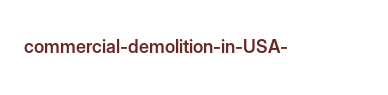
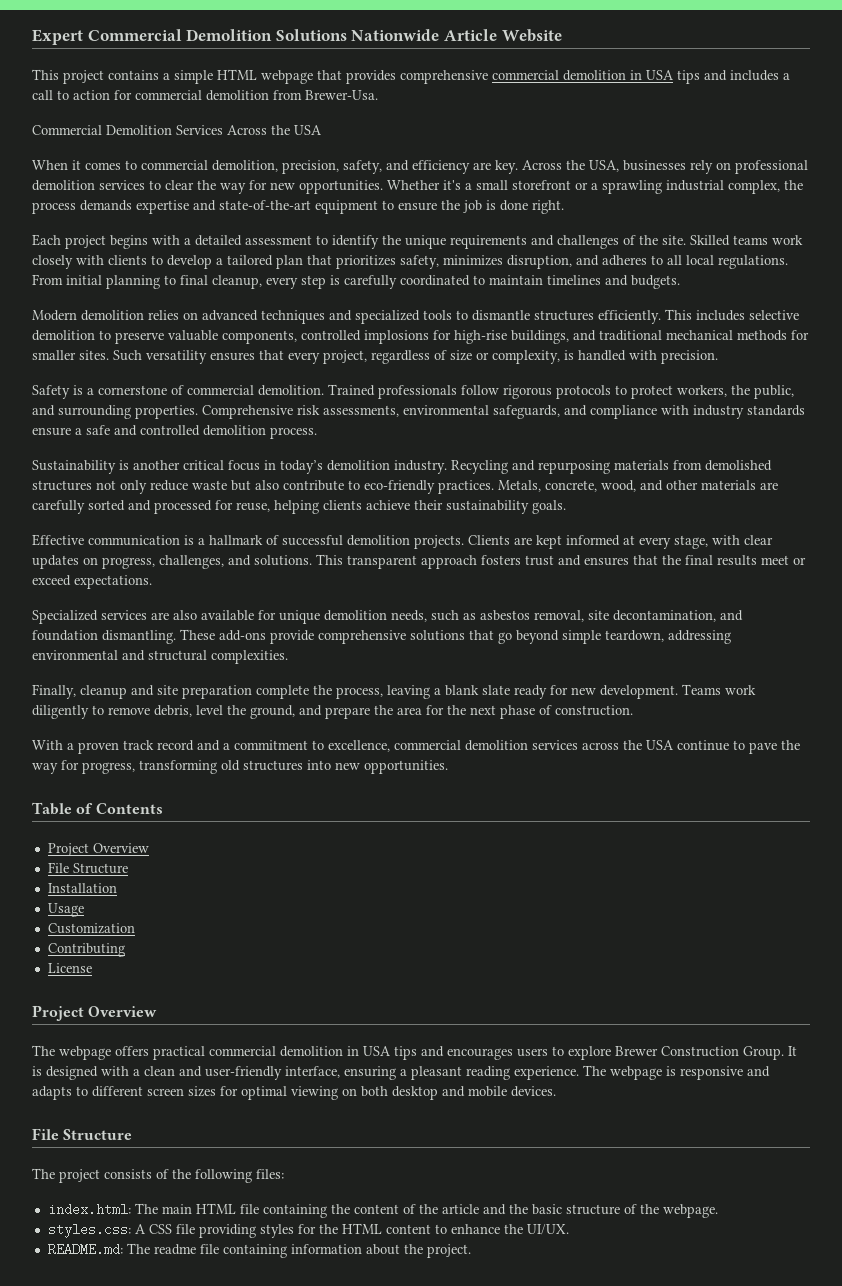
[24,39,288,53] commercial-demolition-in-USA- -> [32,29,562,45] [32,69,790,84] [32,90,378,101] [32,125,322,135] [32,160,808,174] [32,180,803,194] [32,200,564,214] [32,234,803,249] [32,255,788,269] [32,274,680,289] [32,309,799,324] [32,330,809,344] [32,350,718,364] [32,384,794,399] [32,405,805,419] [32,425,317,439] [32,460,772,474] [32,480,778,494] [32,500,566,514] [32,534,773,549] [32,554,806,569] [32,575,152,589] [32,610,743,624] [32,629,731,644] [32,650,288,664] [32,684,756,699] [32,705,633,719] [32,740,800,754] [32,760,448,774] [32,802,163,815] [47,843,149,856] [47,862,128,874] [47,883,117,893] [47,903,84,917] [47,923,135,934] [47,943,125,957] [47,963,92,973] [32,1005,158,1021] [32,1045,797,1060] [32,1065,770,1080] [32,1086,556,1100] [32,1128,133,1140] [32,1168,284,1183] [47,1203,718,1218] [47,1223,569,1238] [47,1243,471,1258] Expert Commercial Demolition Solutions Nationwide Article Website // This project contains a simple HTML webpage that provides comprehensive commercial demolition in USA tips and includes a call to action for commercial demolition from Brewer-Usa. // Commercial Demolition Services Across the USA // When it comes to commercial demolition, precision, safety, and efficiency are key. Across the USA, businesses rely on professional demolition services to clear the way for new opportunities. Whether it's a small storefront or a sprawling industrial complex, the process demands expertise and state-of-the-art equipment to ensure the job is done right. // Each project begins with a detailed assessment to identify the unique requirements and challenges of the site. Skilled teams work closely with clients to develop a tailored plan that prioritizes safety, minimizes disruption, and adheres to all local regulations. From initial planning to final cleanup, every step is carefully coordinated to maintain timelines and budgets. // Modern demolition relies on advanced techniques and specialized tools to dismantle structures efficiently. This includes selective demolition to preserve valuable components, controlled implosions for high-rise buildings, and traditional mechanical methods for smaller sites. Such versatility ensures that every project, regardless of size or complexity, is handled with precision. // Safety is a cornerstone of commercial demolition. Trained professionals follow rigorous protocols to protect workers, the public, and surrounding properties. Comprehensive risk assessments, environmental safeguards, and compliance with industry standards ensure a safe and controlled demolition process. // Sustainability is another critical focus in today’s demolition industry. Recycling and repurposing materials from demolished structures not only reduce waste but also contribute to eco-friendly practices. Metals, concrete, wood, and other materials are carefully sorted and processed for reuse, helping clients achieve their sustainability goals. // Effective communication is a hallmark of successful demolition projects. Clients are kept informed at every stage, with clear updates on progress, challenges, and solutions. This transparent approach fosters trust and ensures that the final results meet or exceed expectations. // Specialized services are also available for unique demolition needs, such as asbestos removal, site decontamination, and foundation dismantling. These add-ons provide comprehensive solutions that go beyond simple teardown, addressing environmental and structural complexities. // Finally, cleanup and site preparation complete the process, leaving a blank slate ready for new development. Teams work diligently to remove debris, level the ground, and prepare the area for the next phase of construction. // With a proven track record and a commitment to excellence, commercial demolition services across the USA continue to pave the way for progress, transforming old structures into new opportunities. // Table of Contents // Project Overview // File Structure // Installation // Usage // Customization // Contributing // License // Project Overview // The webpage offers practical commercial demolition in USA tips and encourages users to explore Brewer Construction Group. It is designed with a clean and user-friendly interface, ensuring a pleasant reading experience. The webpage is responsive and adapts to different screen sizes for optimal viewing on both desktop and mobile devices. // File Structure // The project consists of the following files: // index.html: The main HTML file containing the content of the article and the basic structure of the webpage. // styles.css: A CSS file providing styles for the HTML content to enhance the UI/UX. // README.md: The readme file containing information about the project.

